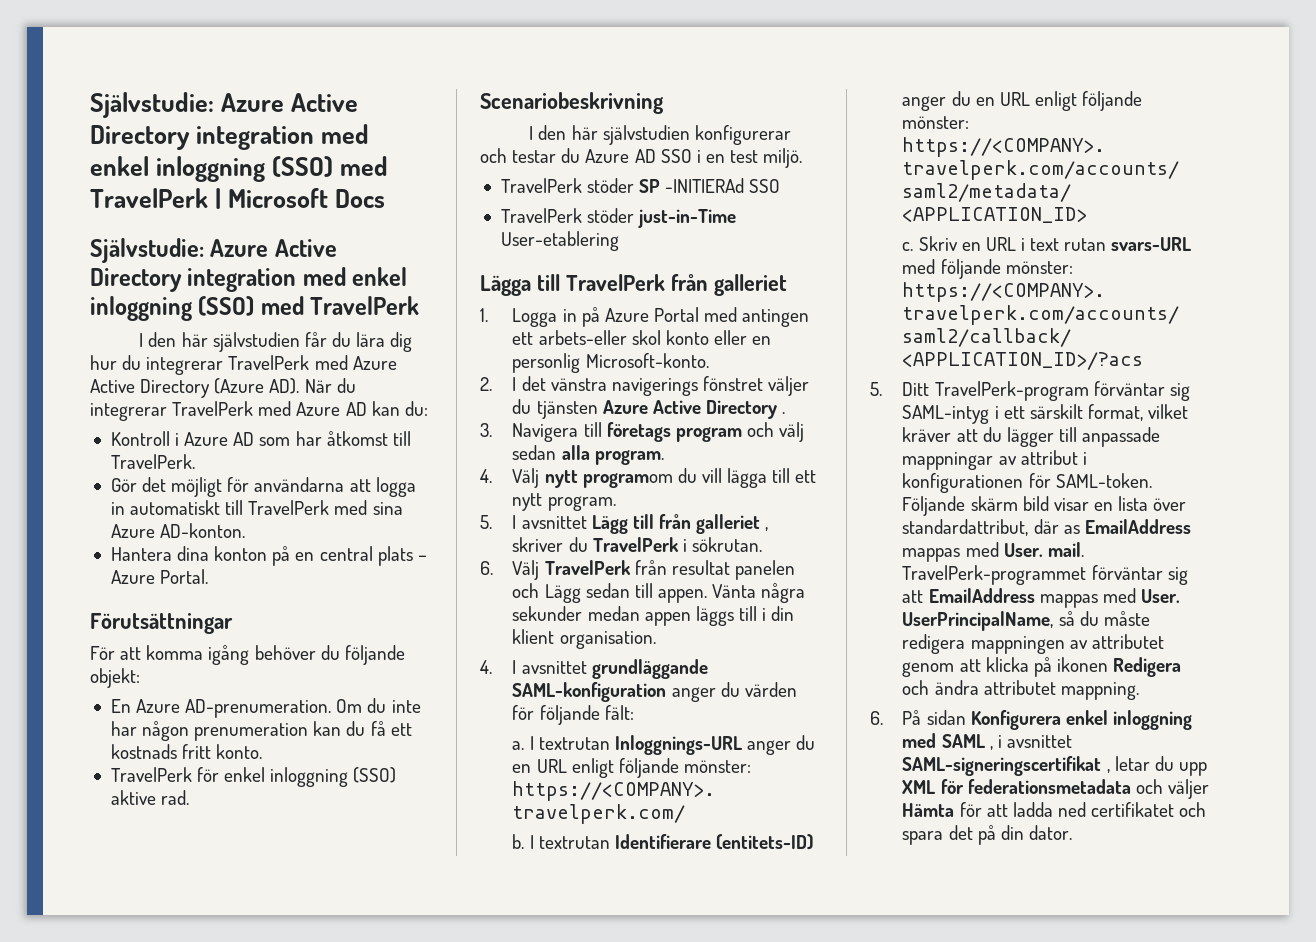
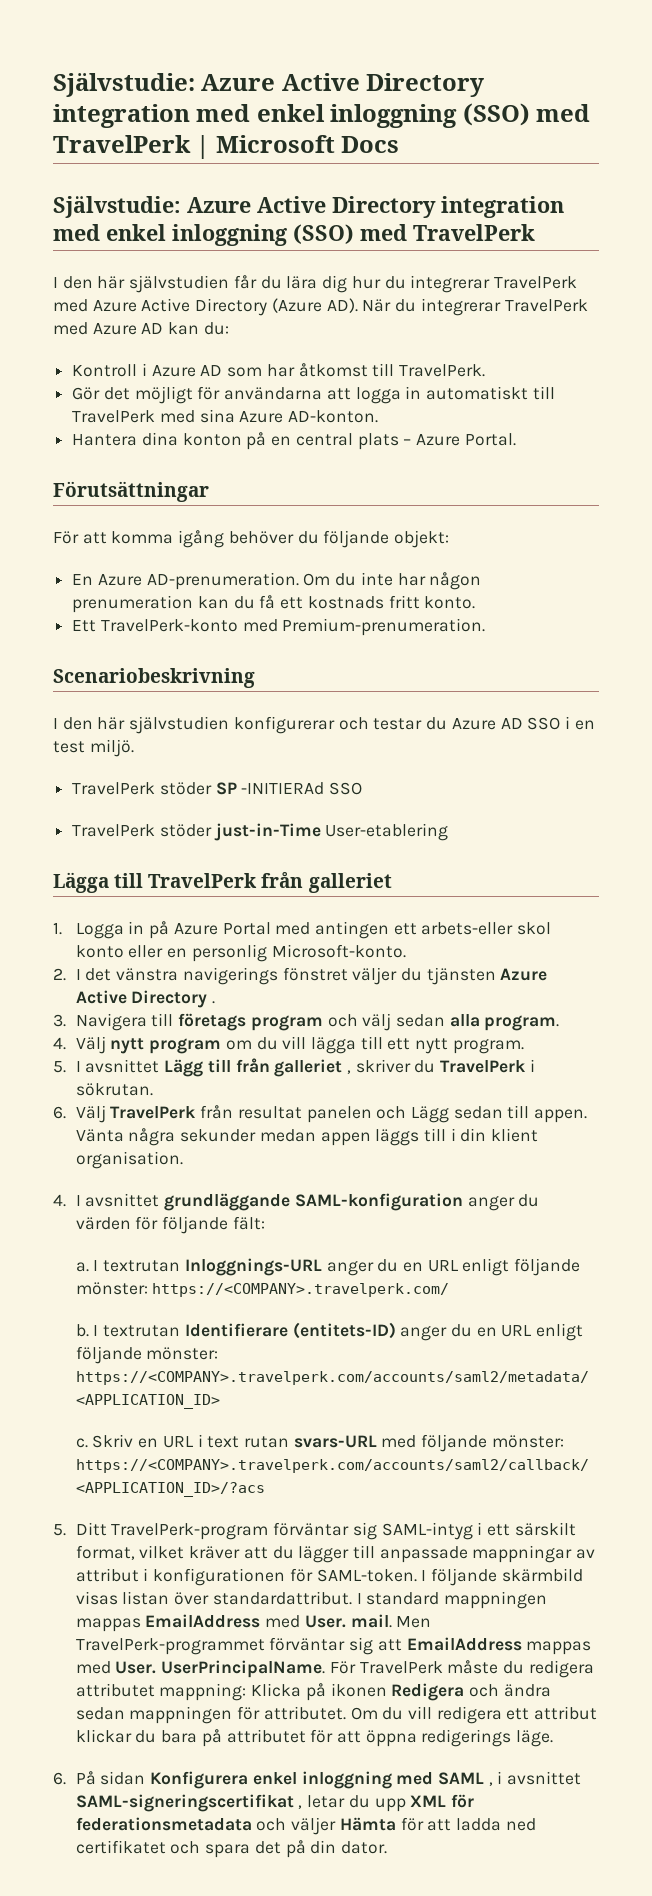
[110,767,397,787] [110,790,190,805] TravelPerk för enkel inloggning (SSO) aktive rad. -> [72,618,486,636] Ett TravelPerk-konto med Premium-prenumeration.
[582,473,673,488] programom -> [149,1038,252,1054] program om
[902,496,1187,516] [902,519,1191,536] [902,548,961,562] Följande skärm bild visar en lista över standardattribut, där as EmailAddress mappas -> [421,1568,583,1586] [75,1591,548,1609] [75,1614,261,1632] I följande skärmbild visas listan över standardattribut. I standard mappningen mappas EmailAddress
(1084, 549) none -> [396,1616,432,1628] Men
[902,611,1150,631] [902,634,1164,654] [902,657,1029,677] UserPrincipalName, så du måste redigera mappningen av attributet genom att klicka -> [161,1660,594,1678] [75,1683,302,1701] UserPrincipalName. För TravelPerk måste du redigera attributet mappning: Klicka
[983,680,1139,700] attributet mappning. -> [75,1706,598,1724] [75,1729,554,1747] sedan mappningen för attributet. Om du vill redigera ett attribut klickar du bara på attributet för att öppna redigerings läge.

